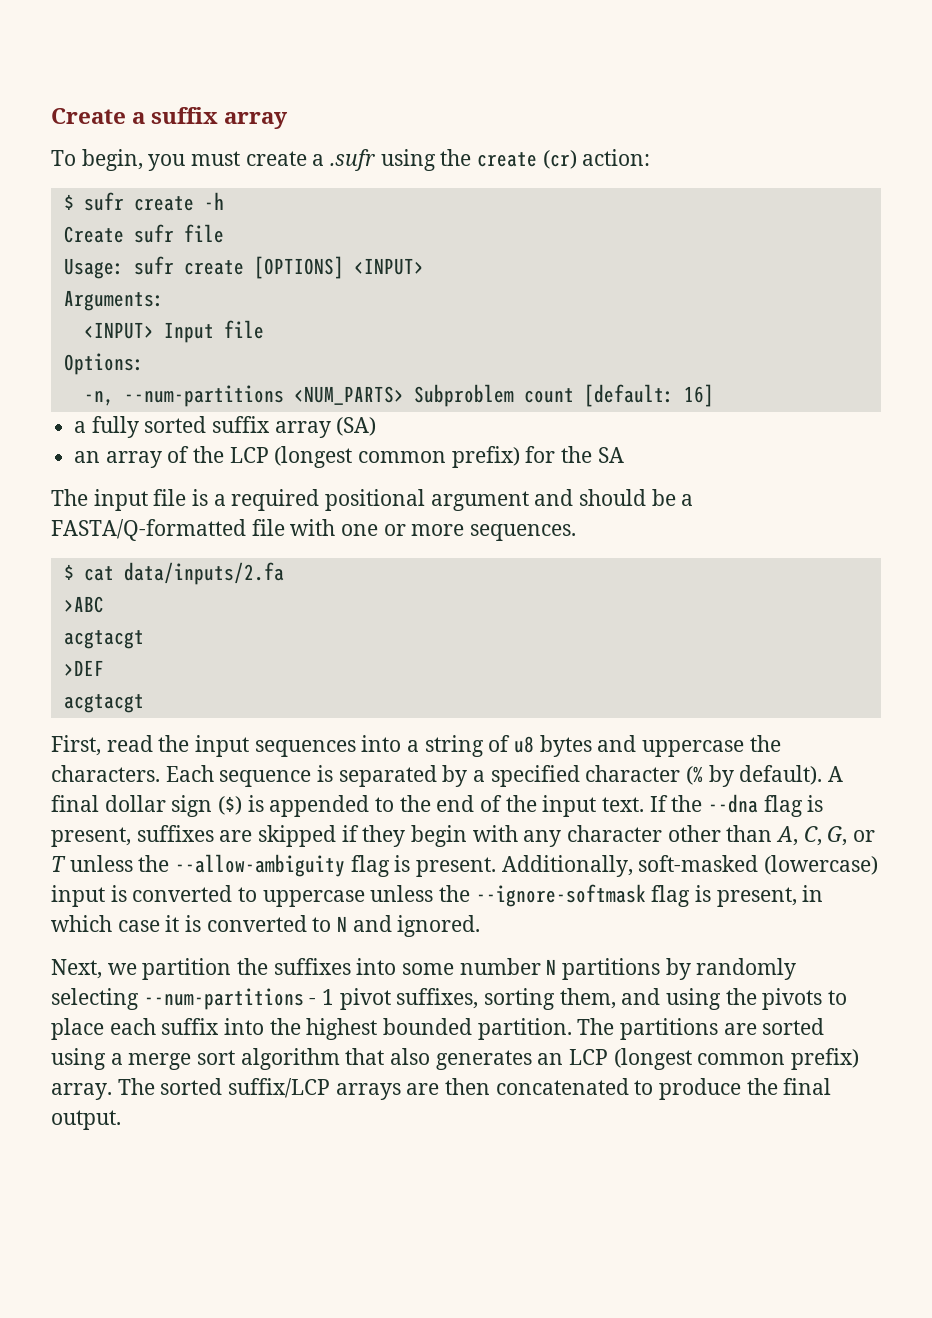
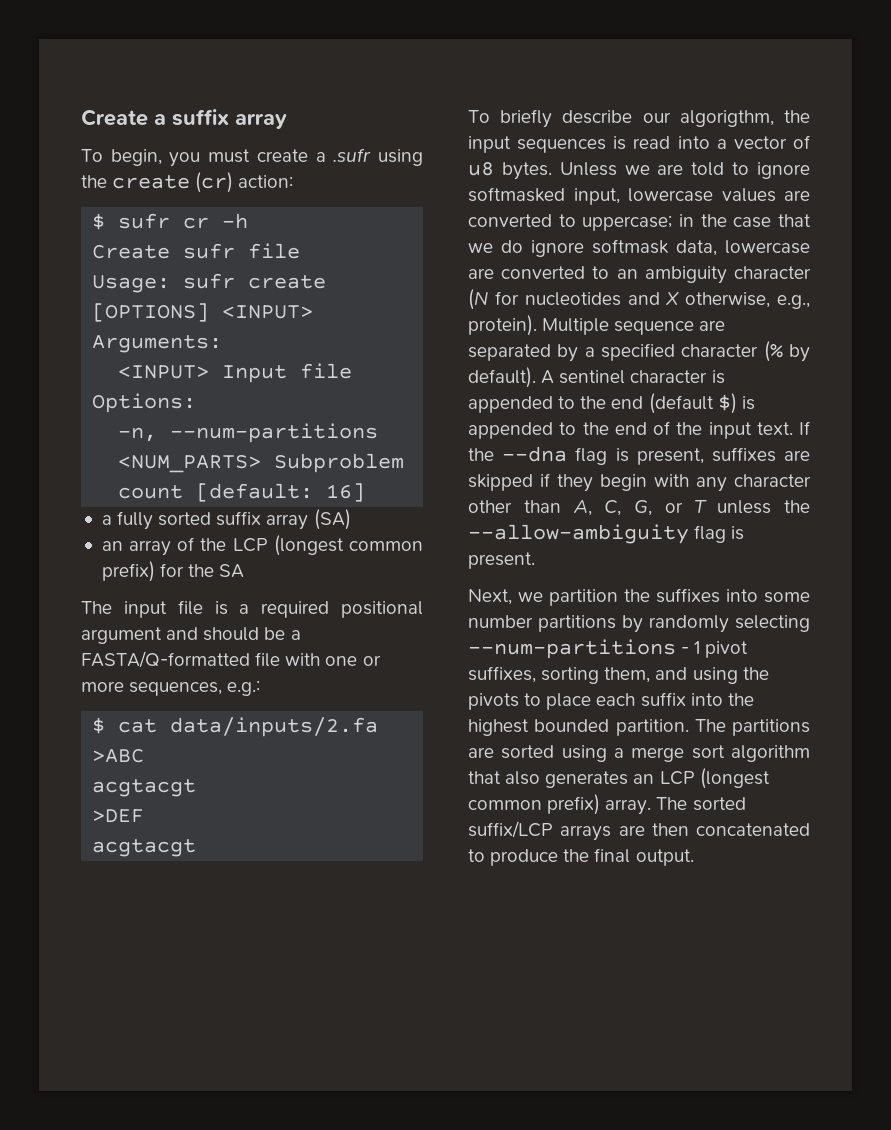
[133,196,194,211] create -> [183,217,210,229] cr
[470,524,577,541] sequences. -> [129,680,261,696] sequences, e.g.:
[51,735,153,756] First, read -> [468,109,774,128] To briefly describe our algorigthm,
(356, 748) none -> [613,136,671,150] is read
[424,735,484,757] string -> [733,136,787,149] vector
[539,735,781,757] [51,765,334,787] bytes and uppercase the characters. Each sequence is -> [501,162,810,180] [468,187,810,205] [468,214,811,231] [468,239,810,257] [468,266,811,284] [468,289,810,310] [468,315,726,336] bytes. Unless we are told to ignore softmasked input, lowercase values are converted to uppercase; in the case that we do ignore softmask data, lowercase are converted to an ambiguity character (N for nucleotides and X otherwise, e.g., protein). Multiple sequence are
[51,795,243,817] final dollar sign ($) -> [559,370,725,384] [468,393,737,414] sentinel character is appended to the end (default $)
[501,855,879,877] [51,884,824,907] [51,915,481,937] Additionally, soft-masked (lowercase) input is converted to uppercase unless the --ignore-softmask flag is present, in which case it is converted to N and ignored. -> (535, 560) none
[546,959,557,975] N -> (533, 621) none

